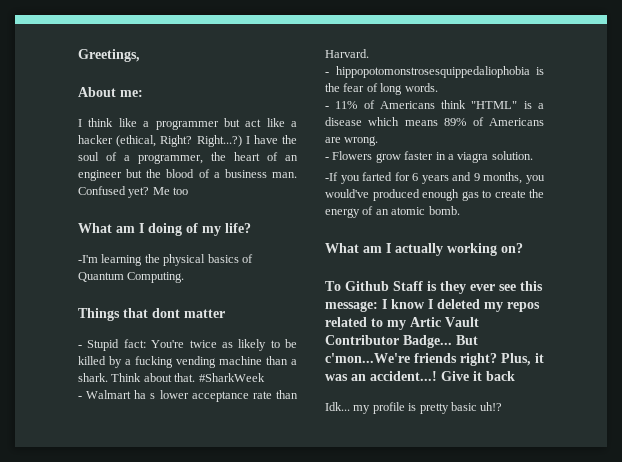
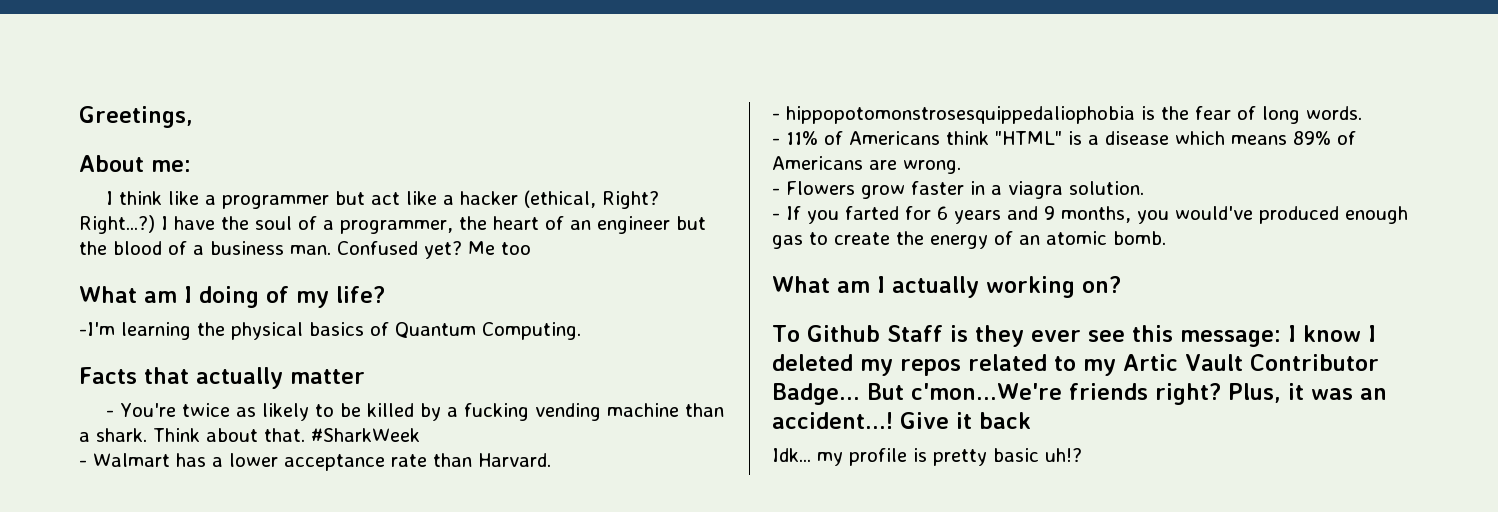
[78,308,180,321] Things that dont -> [79,367,283,389] Facts that actually
[87,339,146,351] Stupid fact: -> (114, 413) none
[134,390,156,399] ha s -> [175,453,223,467] has a
[325,172,338,181] -If -> [772,206,801,220] - If

